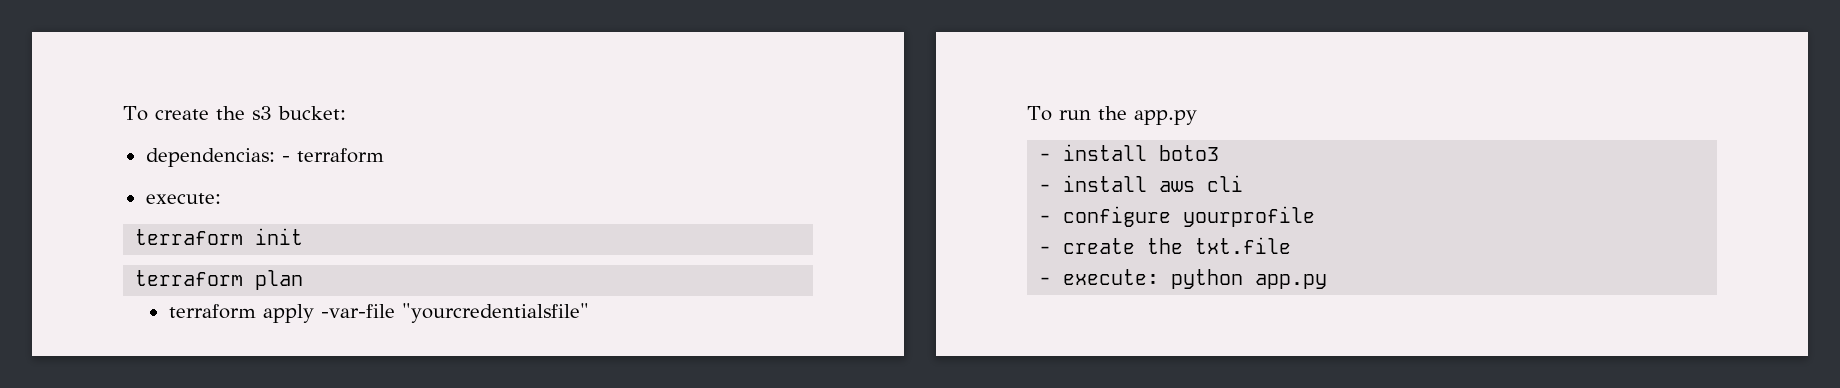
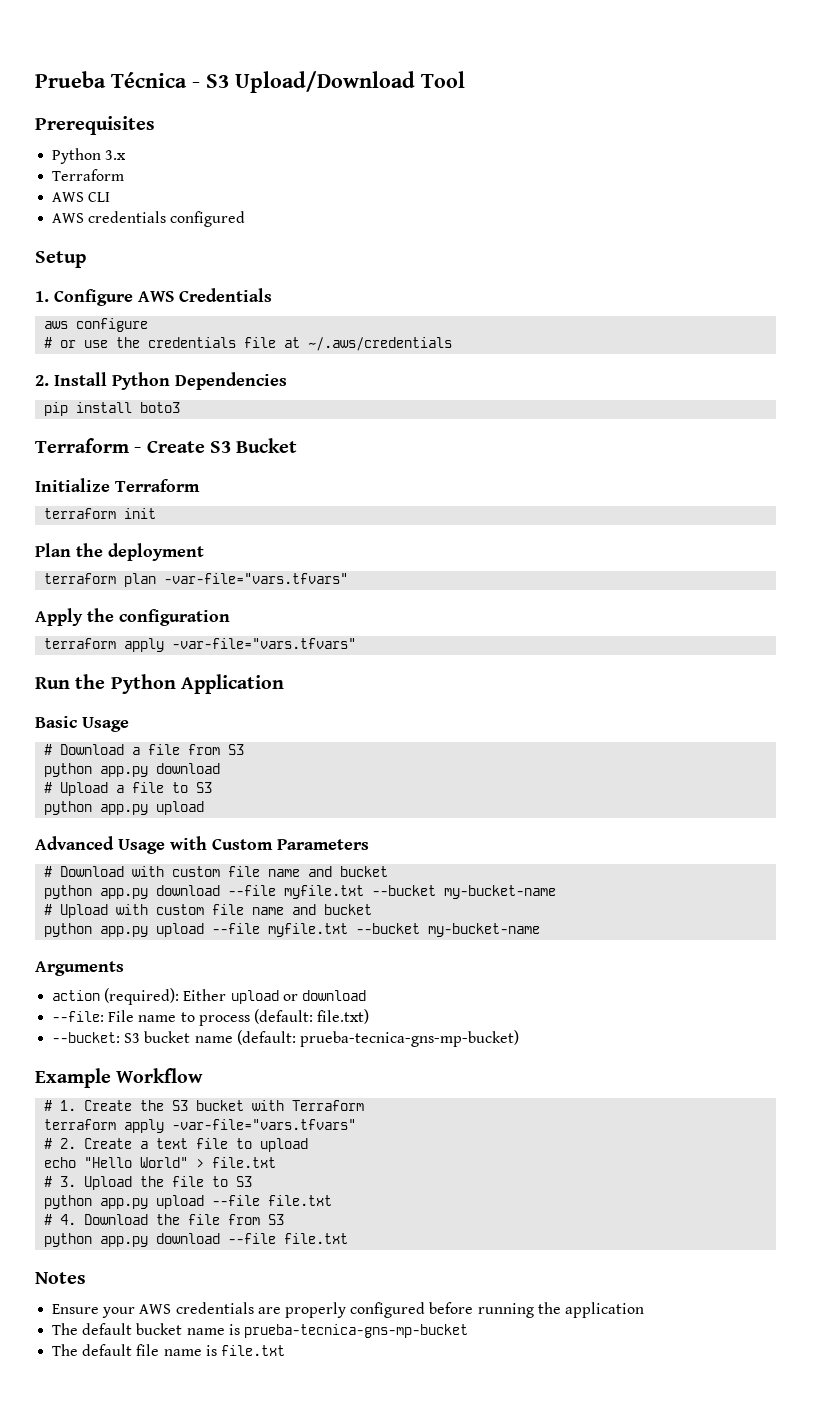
[123,106,346,121] [145,148,384,167] [145,193,221,204] To create the s3 bucket: // dependencias: - terraform // execute: -> [35,71,465,93] [35,116,155,135] [52,148,127,164] [52,169,125,181] [52,192,111,202] [52,211,246,227] [35,251,86,268] [35,288,272,306] [44,318,149,332] [44,337,453,351] [35,372,287,390] [44,402,181,416] [35,438,298,453] [35,478,200,492] Prueba Técnica - S3 Upload/Download Tool // Prerequisites // Python 3.x // Terraform // AWS CLI // AWS credentials configured // Setup // 1. Configure AWS Credentials // aws configure // # or use the credentials file at ~/.aws/credentials // 2. Install Python Dependencies // pip install boto3 // Terraform - Create S3 Bucket // Initialize Terraform
(304, 236) none -> [35,543,204,561] // Plan the deployment
[168,303,589,323] [1027,106,1197,125] [1039,144,1220,161] [1039,175,1244,192] [1039,206,1316,227] [1039,237,1292,254] [1039,269,1328,289] // terraform apply -var-file "yourcredentialsfile" // To run the app.py // - install boto3 // - install aws cli // - configure yourprofile // - create the txt.file // - execute: python app.py -> [164,573,349,584] [35,608,230,626] [44,638,357,652] [35,674,284,694] [35,716,129,732] [44,744,245,755] [44,763,221,777] [44,782,213,796] [44,801,205,815] [35,836,369,854] [44,866,389,877] [44,885,557,899] [44,904,373,918] [44,923,541,937] [35,961,124,976] [52,988,366,1005] [52,1009,370,1026] [52,1030,519,1047] [35,1068,204,1088] [44,1100,365,1111] [44,1119,357,1133] [44,1138,309,1152] [44,1157,277,1168] [44,1176,253,1190] [44,1195,333,1209] [44,1214,285,1225] [44,1233,349,1247] [35,1272,86,1284] [52,1302,644,1318] [52,1323,468,1338] [52,1344,285,1356] -var-file="vars.tfvars" // Apply the configuration // terraform apply -var-file="vars.tfvars" // Run the Python Application // Basic Usage // # Download a file from S3 // python app.py download // # Upload a file to S3 // python app.py upload // Advanced Usage with Custom Parameters // # Download with custom file name and bucket // python app.py download --file myfile.txt --bucket my-bucket-name // # Upload with custom file name and bucket // python app.py upload --file myfile.txt --bucket my-bucket-name // Arguments // action (required): Either upload or download // --file: File name to process (default: file.txt) // --bucket: S3 bucket name (default: prueba-tecnica-gns-mp-bucket) // Example Workflow // # 1. Create the S3 bucket with Terraform // terraform apply -var-file="vars.tfvars" // # 2. Create a text file to upload // echo "Hello World" > file.txt // # 3. Upload the file to S3 // python app.py upload --file file.txt // # 4. Download the file from S3 // python app.py download --file file.txt // Notes // Ensure your AWS credentials are properly configured before running the application // The default bucket name is prueba-tecnica-gns-mp-bucket // The default file name is file.txt

